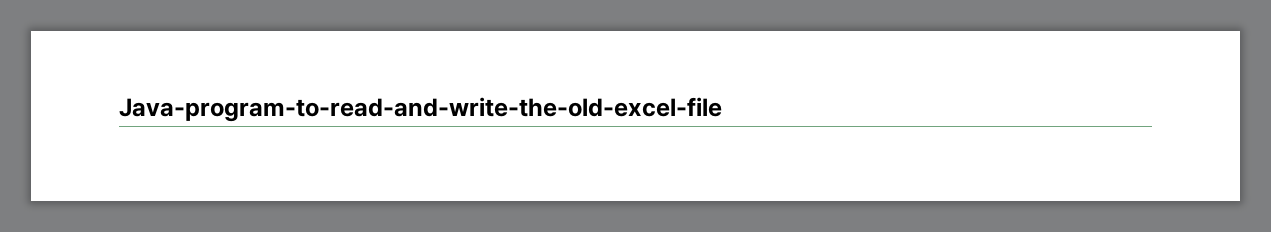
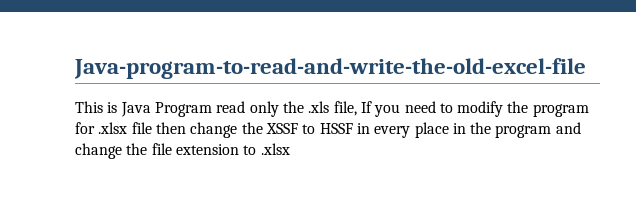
(722, 109) none -> [75,101,589,117] [75,122,581,138] [75,143,290,159] // This is Java Program read only the .xls file, If you need to modify the program for .xlsx file then change the XSSF to HSSF in every place in the program and change the file extension to .xlsx

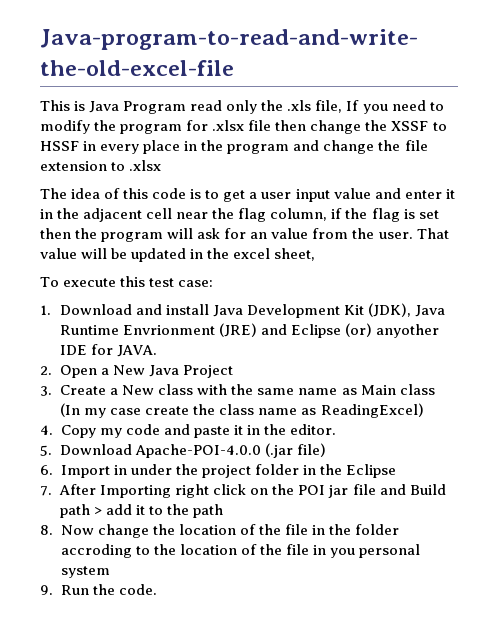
(290, 149) none -> [40,188,455,202] [40,208,439,222] [40,228,449,242] [40,248,316,262] [40,276,214,287] [40,303,446,318] [60,323,440,338] [60,344,158,357] [40,365,234,378] [40,384,435,396] [60,403,424,418] [40,424,336,438] [40,443,327,458] [40,464,396,478] [40,484,446,498] [60,504,224,518] [40,524,399,538] [60,544,420,558] [60,566,110,578] [40,584,157,595] // The idea of this code is to get a user input value and enter it in the adjacent cell near the flag column, if the flag is set then the program will ask for an value from the user. That value will be updated in the excel sheet, // To execute this test case: // 1. Download and install Java Development Kit (JDK), Java Runtime Envrionment (JRE) and Eclipse (or) anyother IDE for JAVA. // 2. Open a New Java Project // 3. Create a New class with the same name as Main class (In my case create the class name as ReadingExcel) // 4. Copy my code and paste it in the editor. // 5. Download Apache-POI-4.0.0 (.jar file) // 6. Import in under the project folder in the Eclipse // 7. After Importing right click on the POI jar file and Build path > add it to the path // 8. Now change the location of the file in the folder accroding to the location of the file in you personal system // 9. Run the code.

